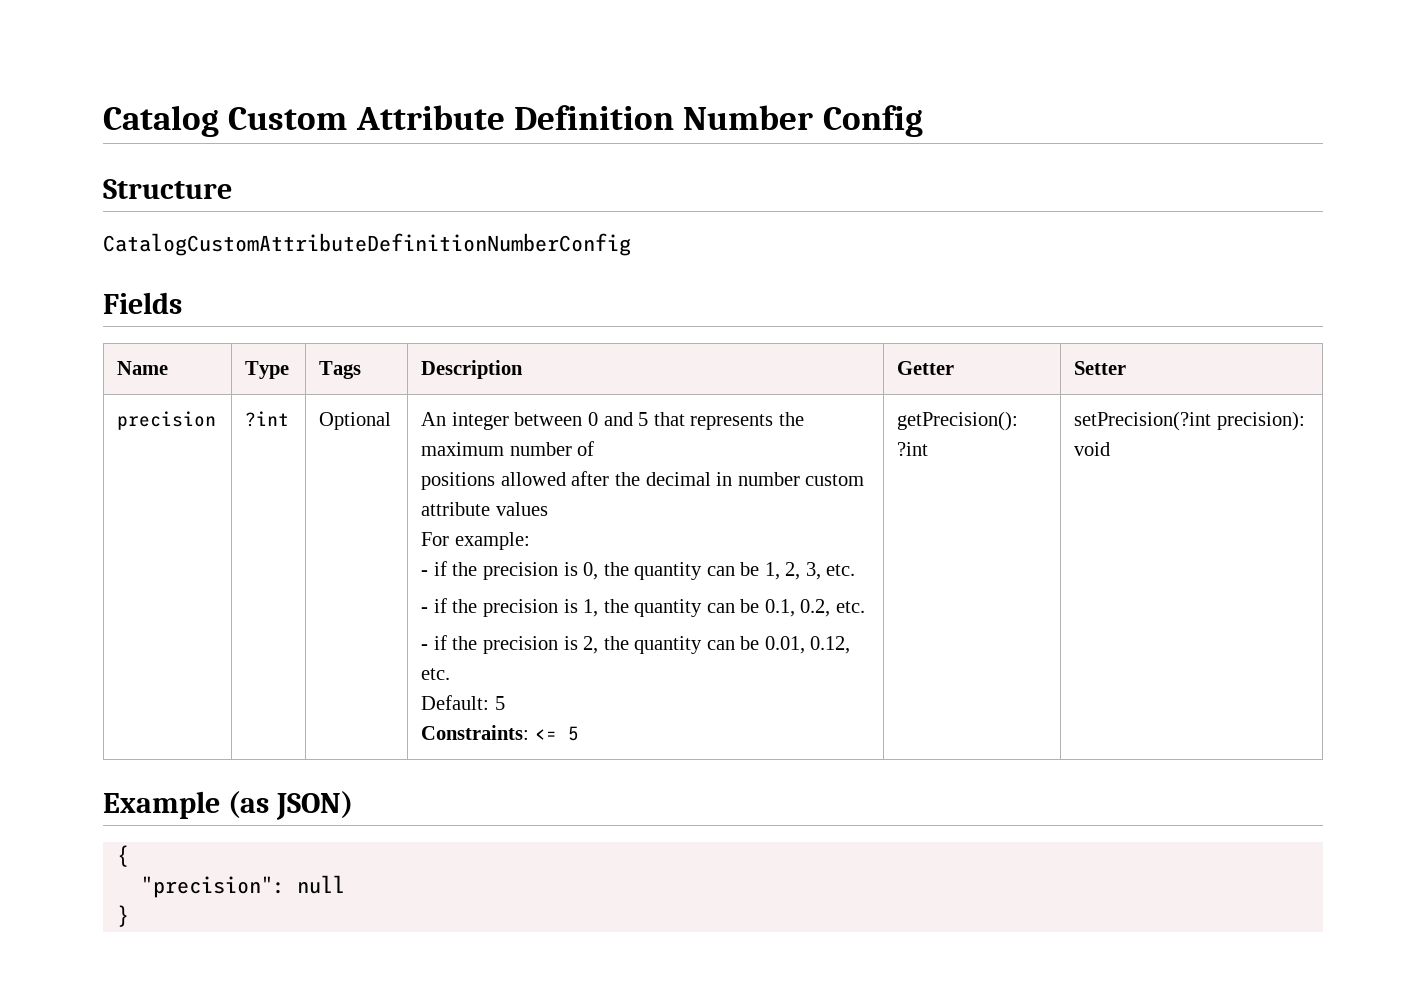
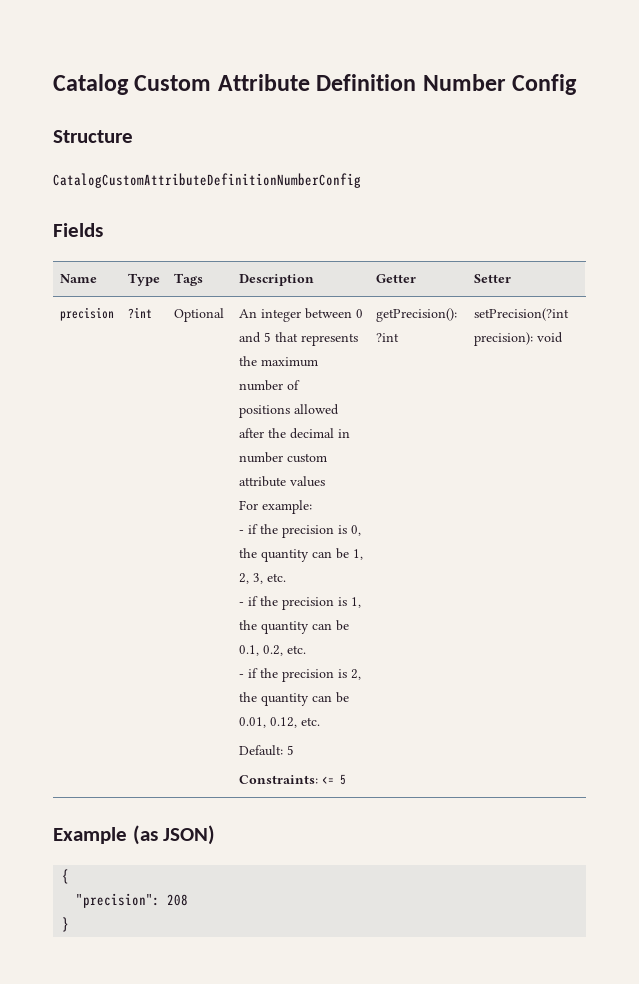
[296,875,345,894] null -> [167,894,189,906] 208

